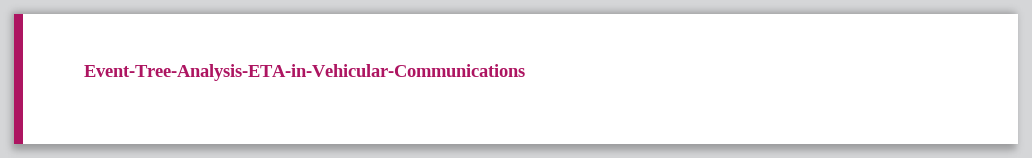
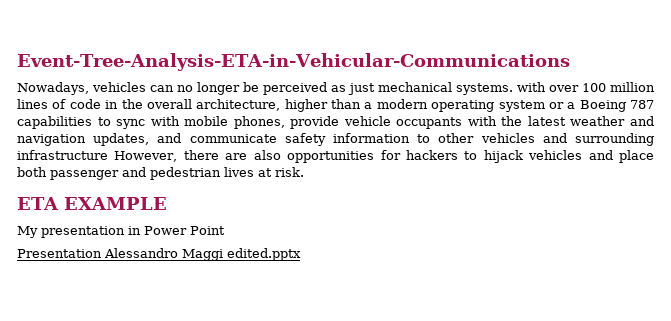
(525, 72) none -> [17,82,655,95] [17,99,654,112] [17,116,655,129] [17,133,654,146] [17,150,654,163] [17,167,304,180] [17,197,167,210] [17,226,225,238] [17,248,301,261] // Nowadays, vehicles can no longer be perceived as just mechanical systems. with over 100 million lines of code in the overall architecture, higher than a modern operating system or a Boeing 787 capabilities to sync with mobile phones, provide vehicle occupants with the latest weather and navigation updates, and communicate safety information to other vehicles and surrounding infrastructure However, there are also opportunities for hackers to hijack vehicles and place both passenger and pedestrian lives at risk. // ETA EXAMPLE // My presentation in Power Point // Presentation Alessandro Maggi edited.pptx

